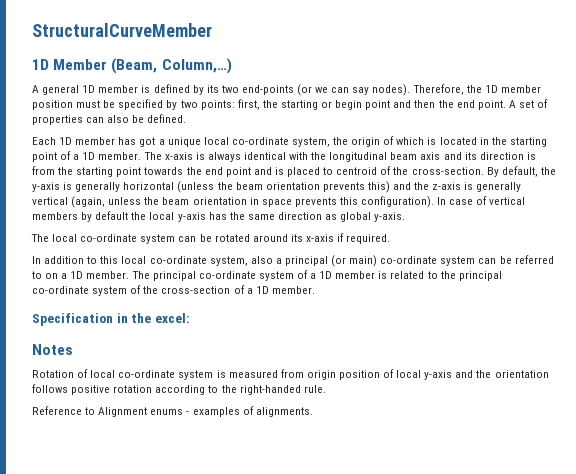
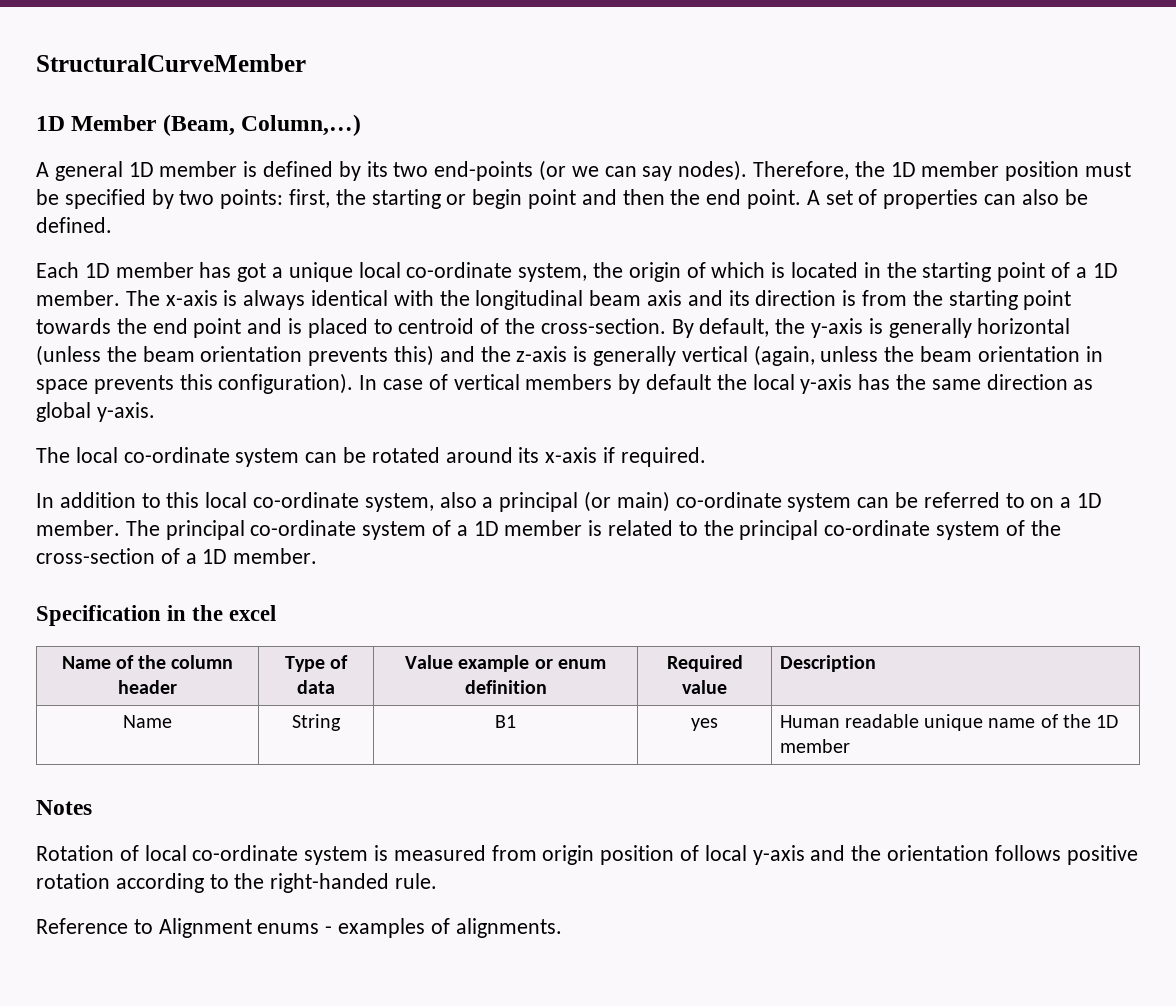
[154,313,190,323] excel: -> [229,605,277,621] [61,655,234,669] [118,680,177,694] [284,655,349,672] [297,680,335,694] [405,655,606,672] [464,680,547,694] [666,655,743,672] [682,680,727,694] [779,655,876,672] [123,715,172,728] [292,714,341,731] [495,715,516,728] [691,718,718,731] [779,714,1119,731] [779,739,850,753] excel // Name of the column header | Type of data | Value example or enum definition | Required value | Description // Name | String | B1 | yes | Human readable unique name of the 1D member

